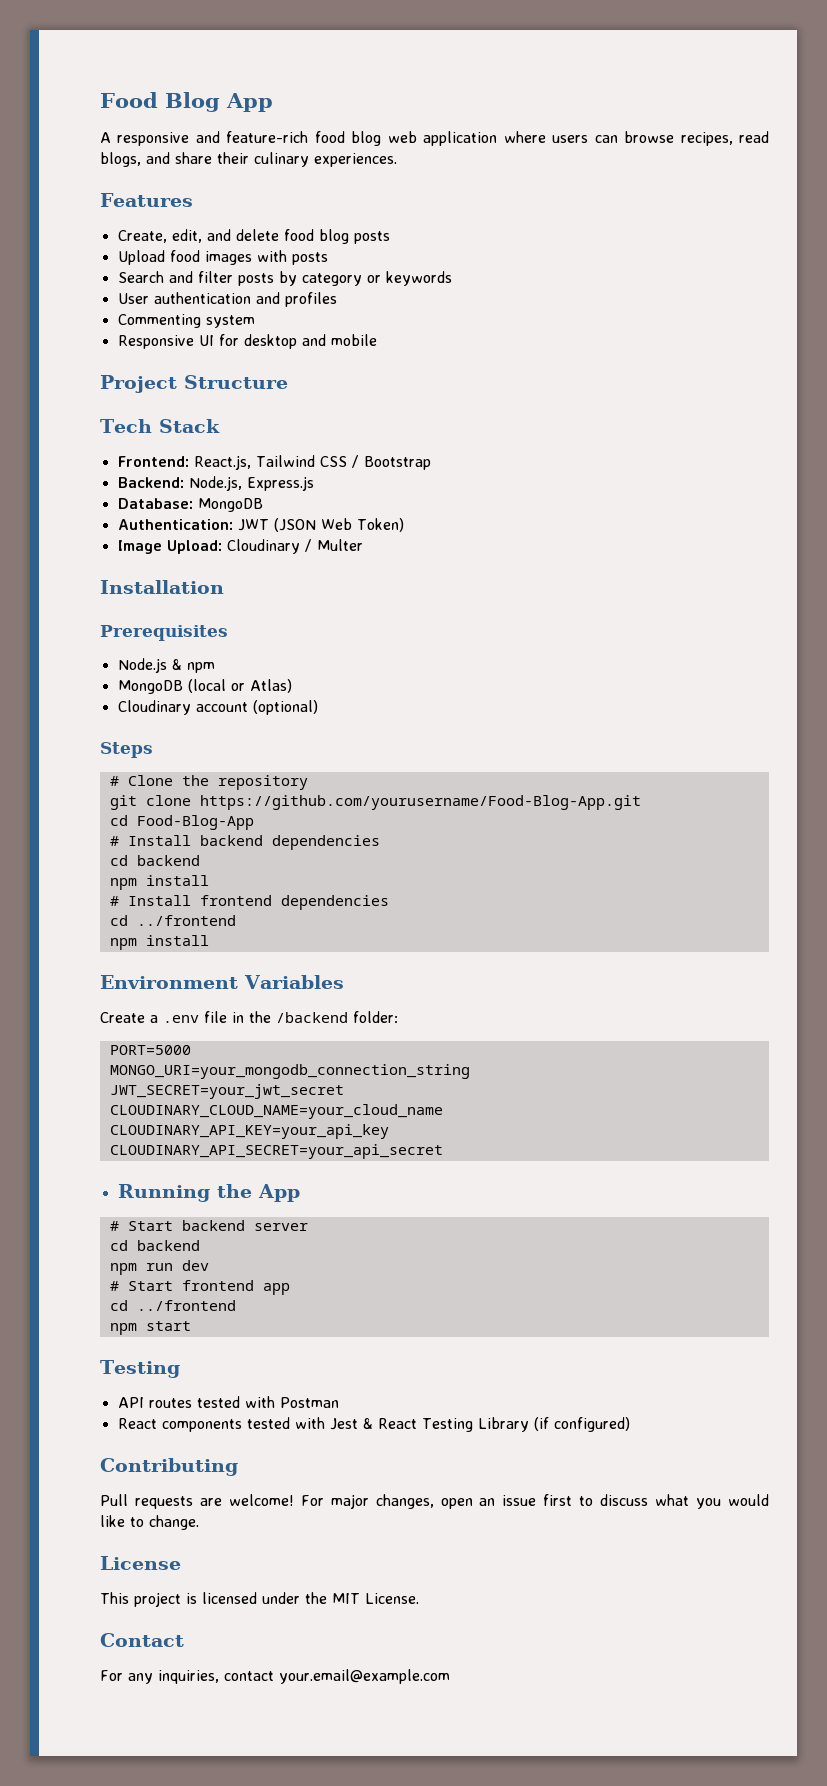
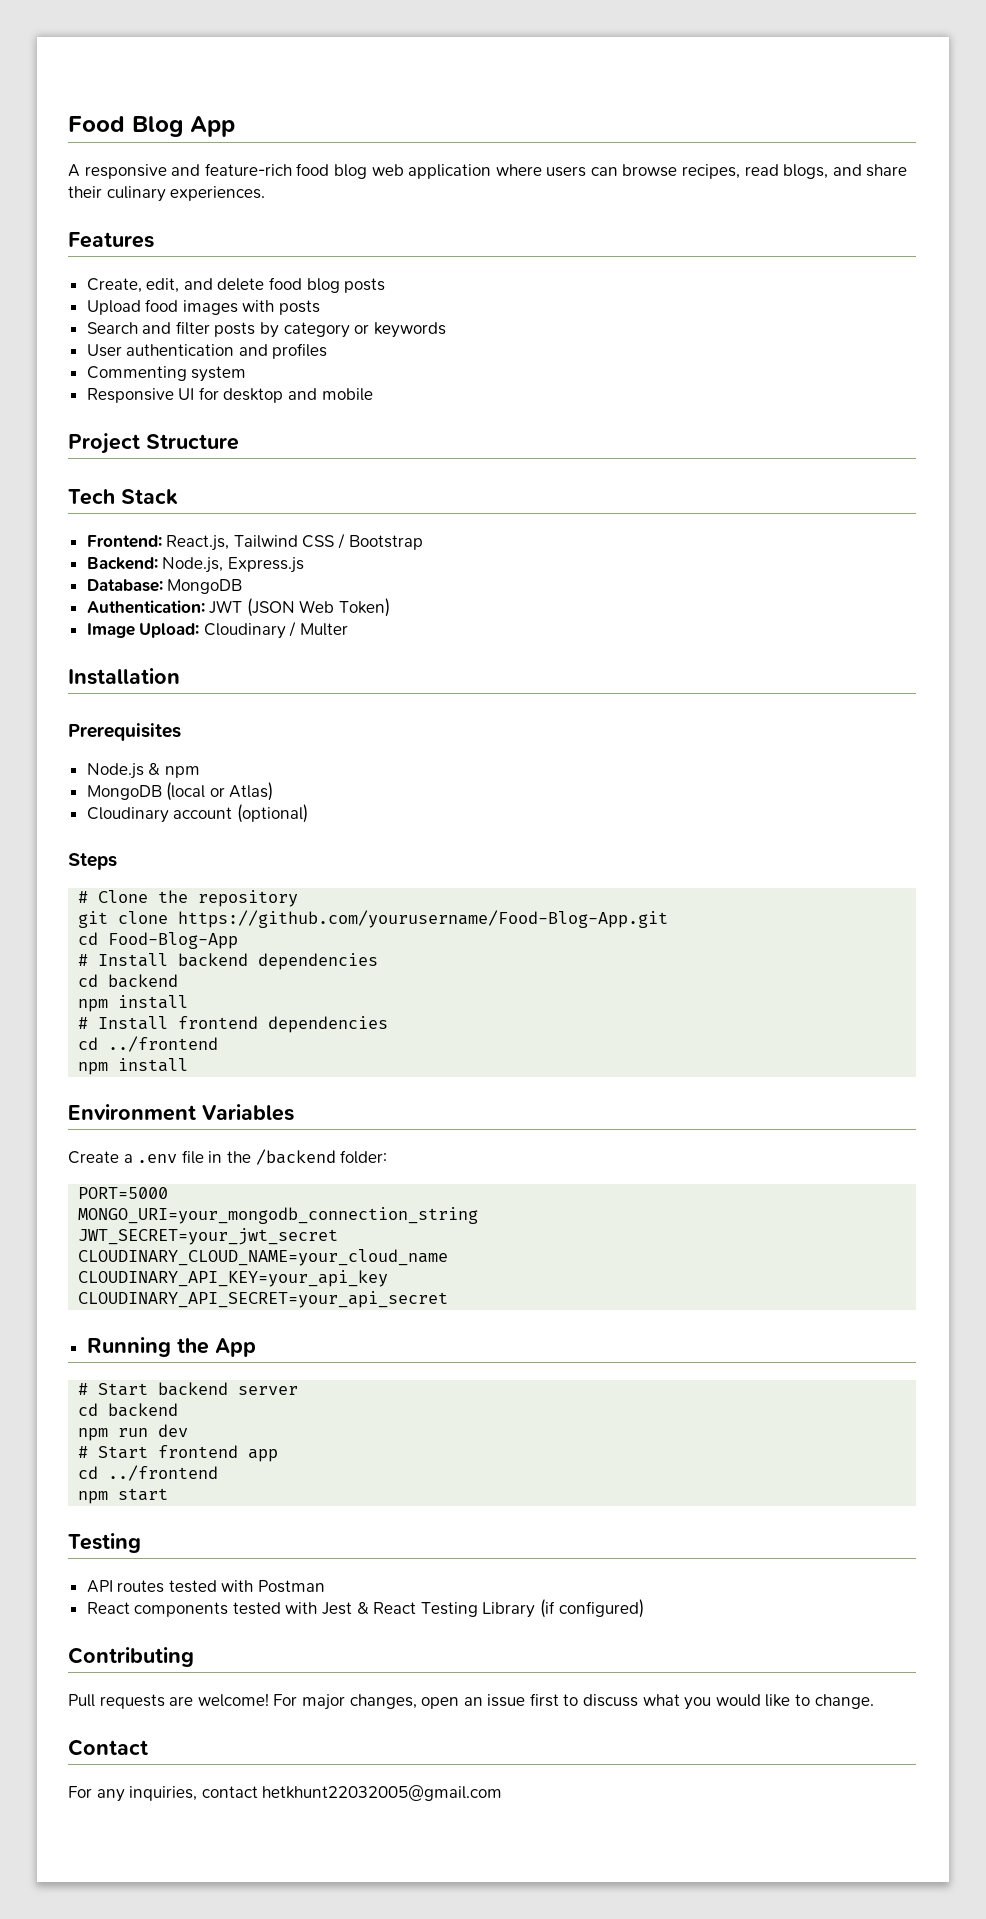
[100,1556,181,1570] [100,1592,419,1607] // License // This project is licensed under the MIT License. -> (874, 1701) none
[279,1669,450,1684] your.email@example.com -> [262,1785,503,1801] hetkhunt22032005@gmail.com

